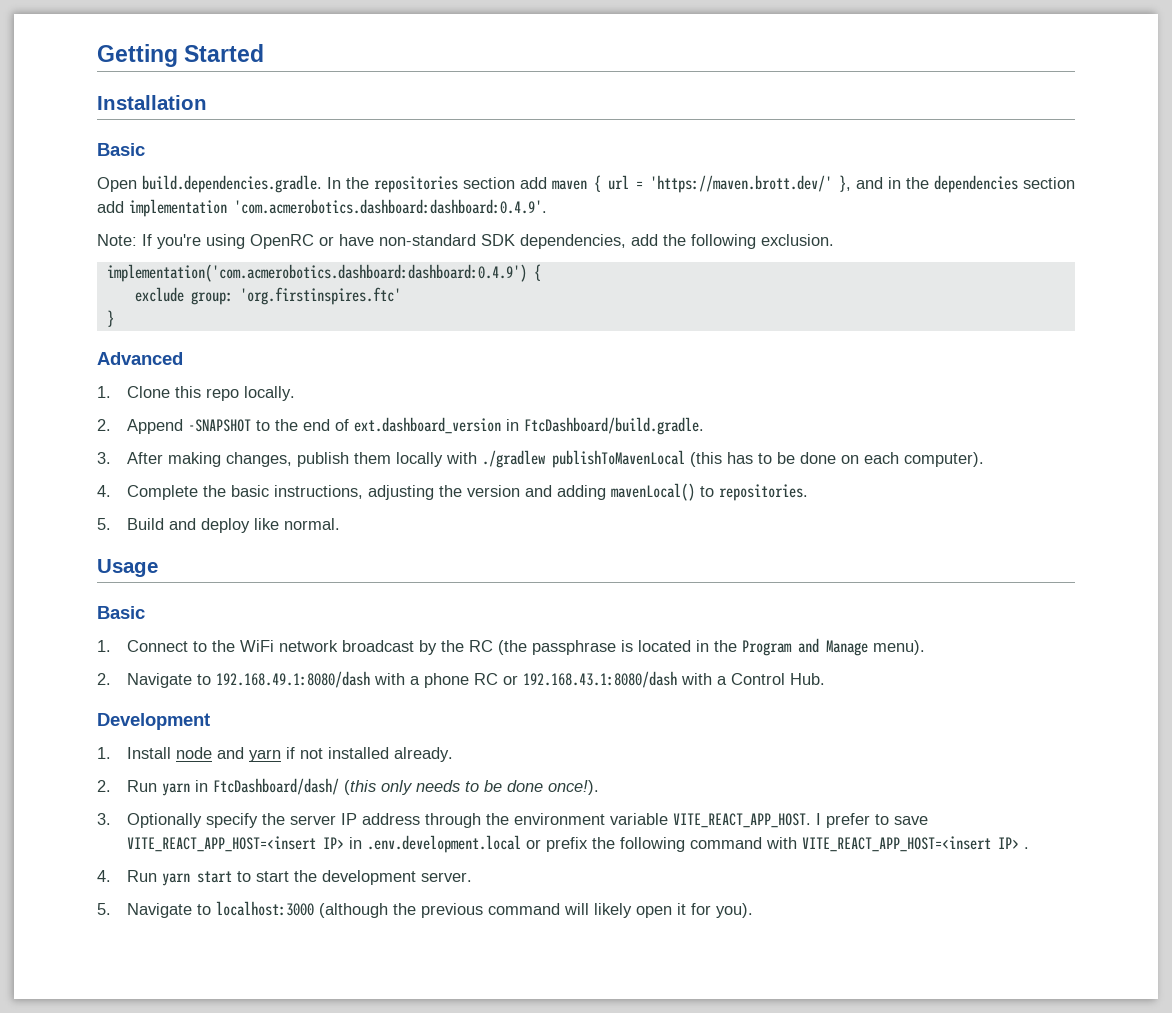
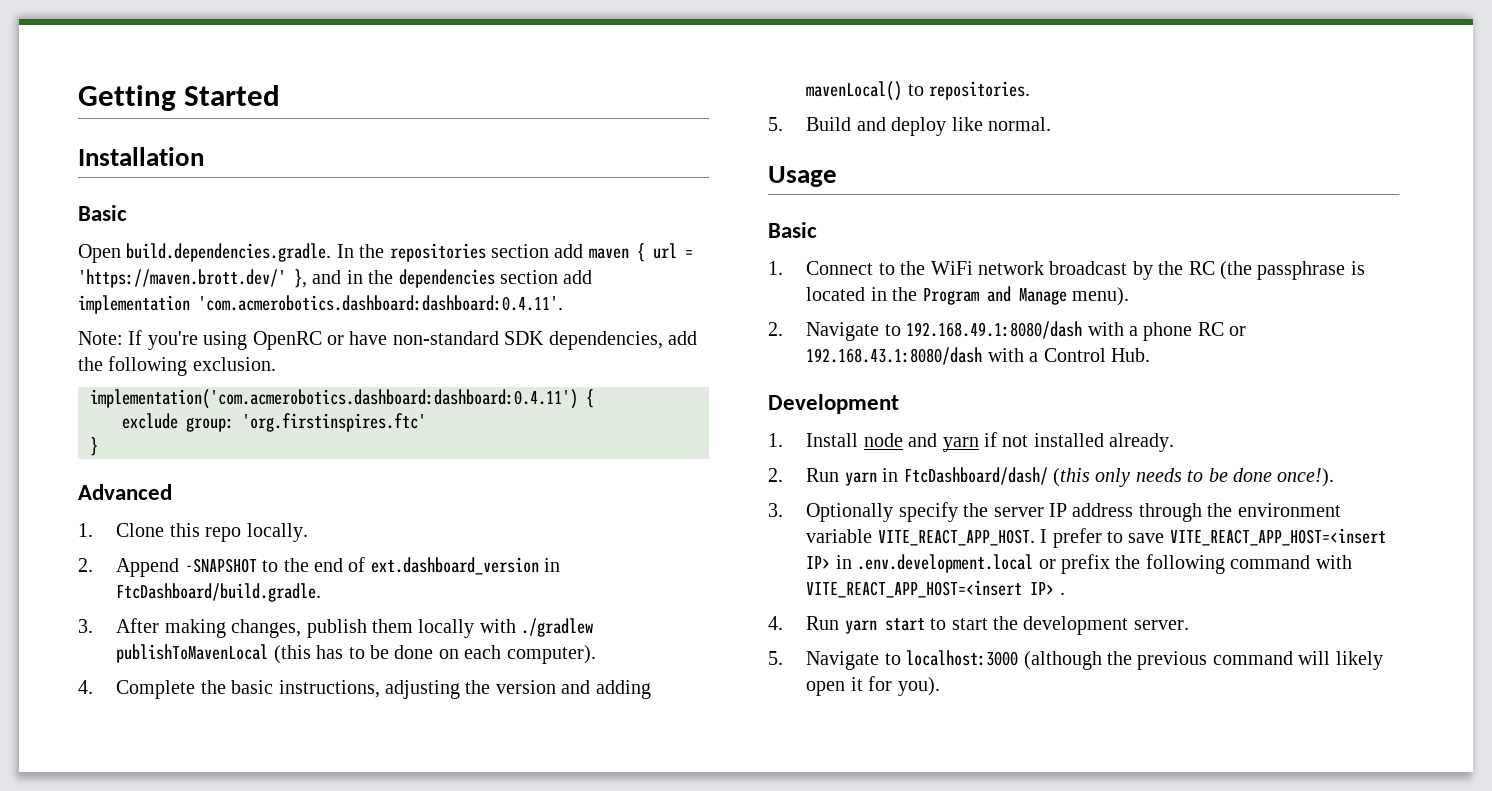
[234,199,547,214] 'com.acmerobotics.dashboard:dashboard:0.4.9'. -> [198,295,563,311] 'com.acmerobotics.dashboard:dashboard:0.4.11'.
[106,264,527,282] implementation('com.acmerobotics.dashboard:dashboard:0.4.9') -> [90,389,578,409] implementation('com.acmerobotics.dashboard:dashboard:0.4.11')

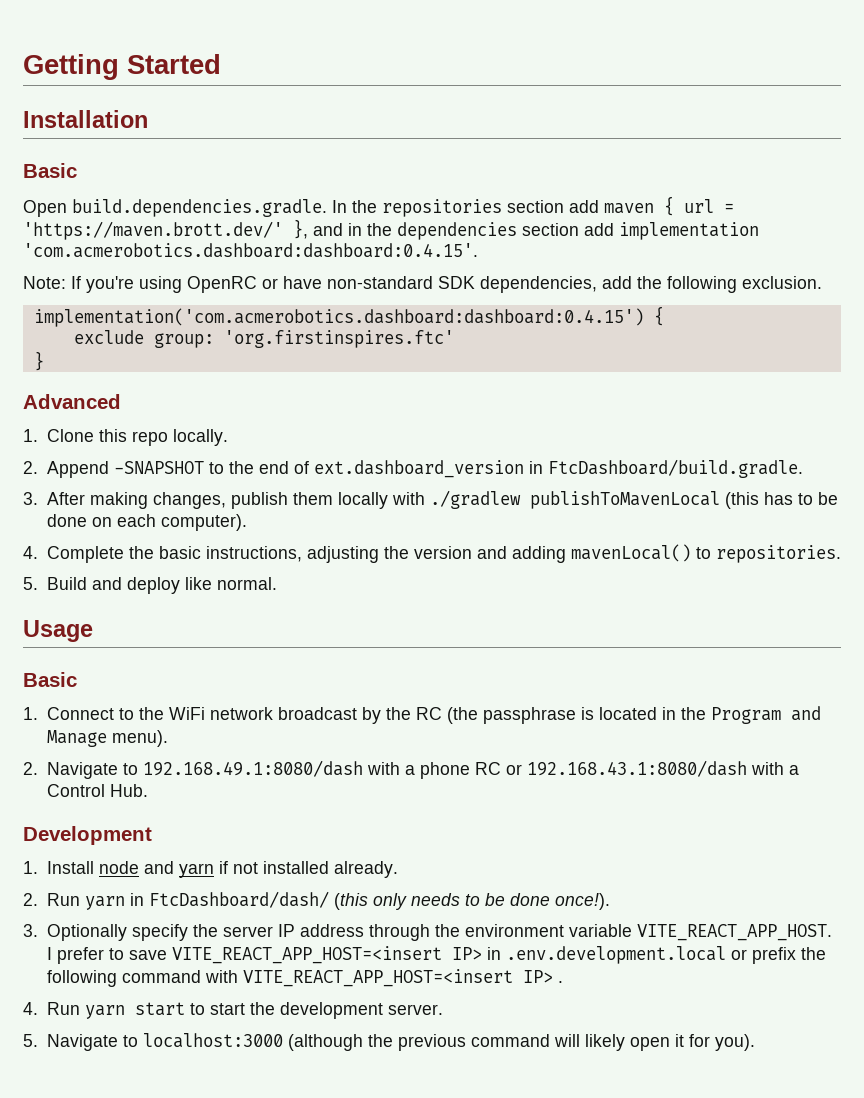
[198,295,563,311] 'com.acmerobotics.dashboard:dashboard:0.4.11'. -> [23,243,478,258] 'com.acmerobotics.dashboard:dashboard:0.4.15'.
[90,389,578,409] implementation('com.acmerobotics.dashboard:dashboard:0.4.11') -> [33,308,644,327] implementation('com.acmerobotics.dashboard:dashboard:0.4.15')

